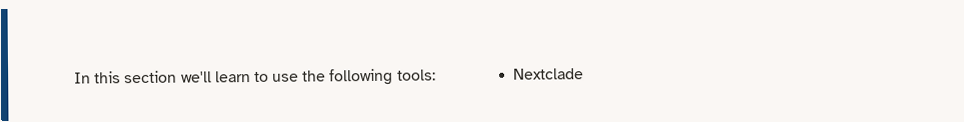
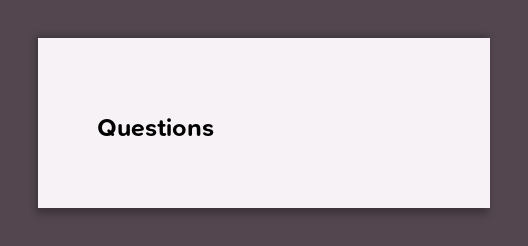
[74,68,436,86] [513,68,585,80] In this section we'll learn to use the following tools: // Nextclade -> [97,118,214,137] Questions

